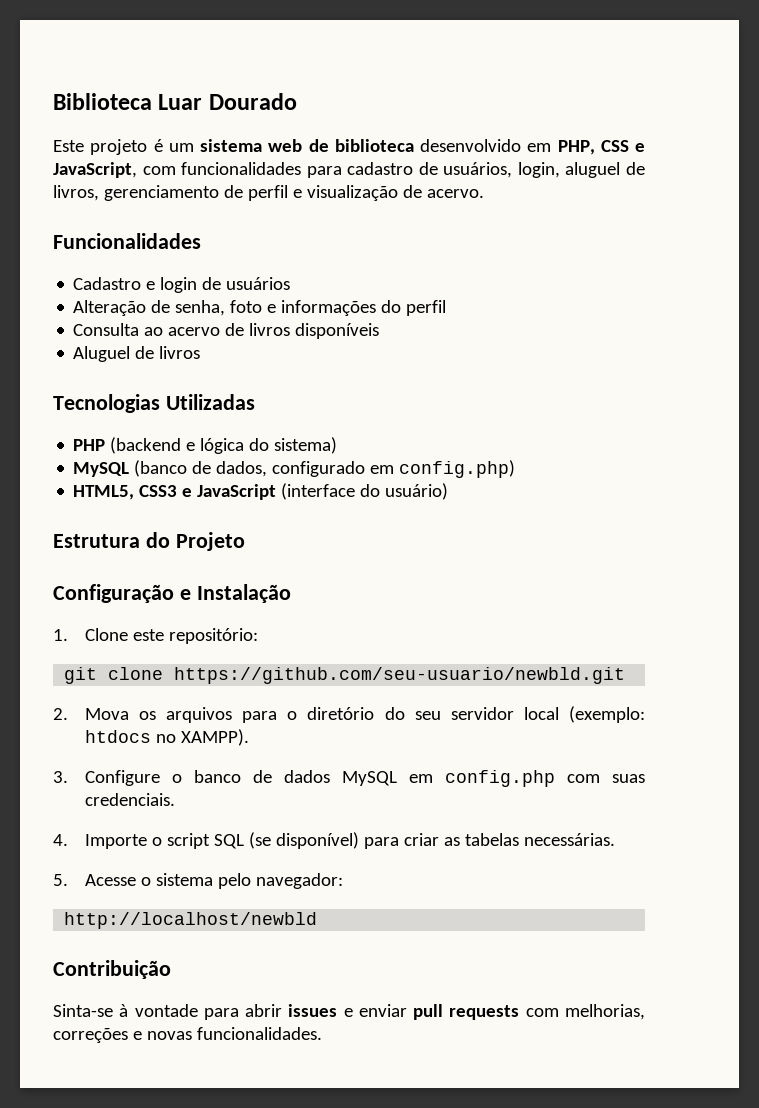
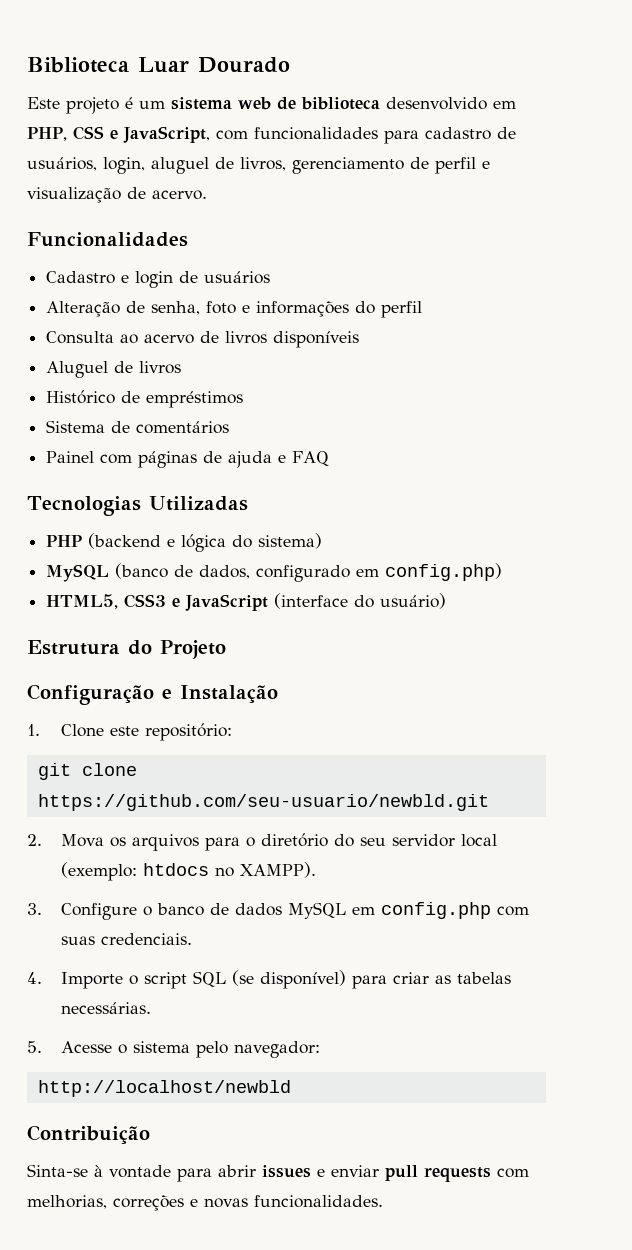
(201, 352) none -> [46,390,244,408] [46,420,230,434] [46,451,330,468] // Histórico de empréstimos // Sistema de comentários // Painel com páginas de ajuda e FAQ

